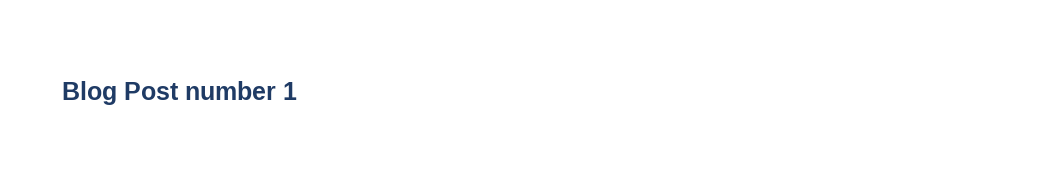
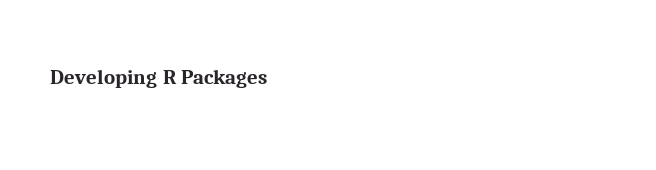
[62,81,297,105] Blog Post number 1 -> [50,69,268,88] Developing R Packages

